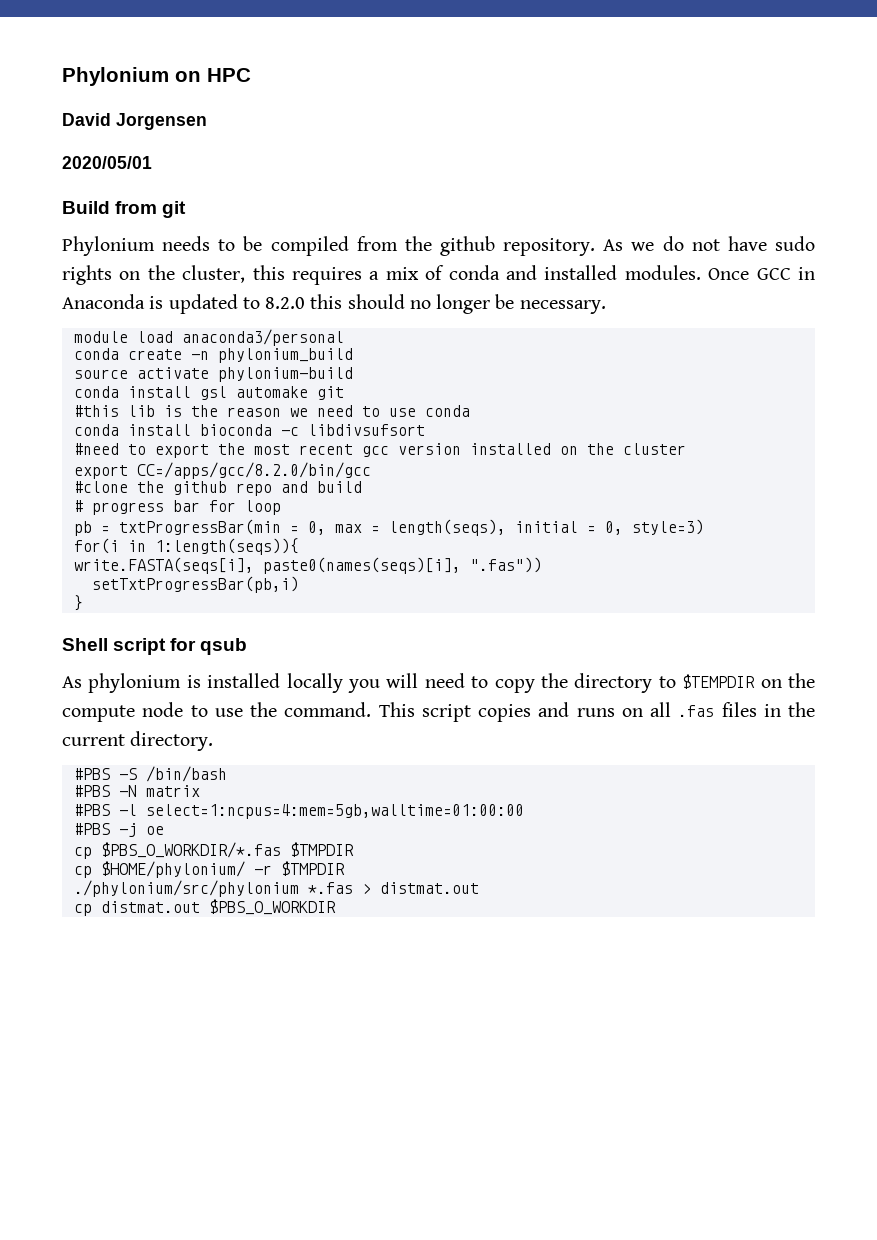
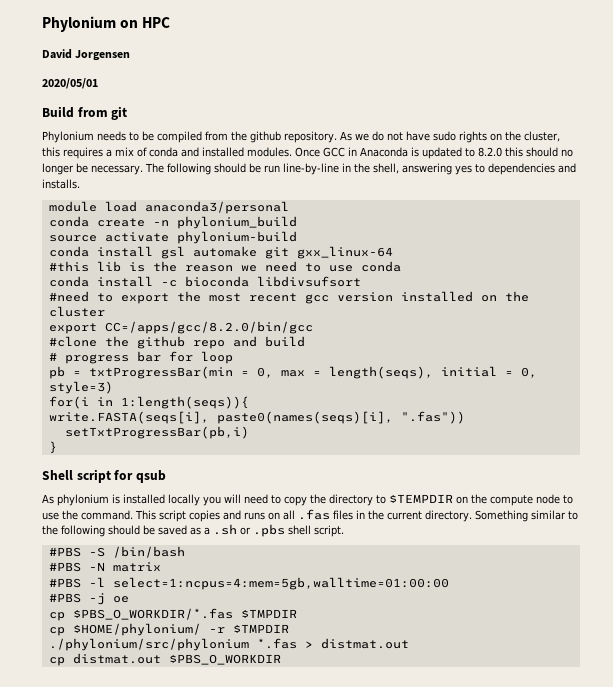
(606, 307) none -> [144,163,576,175] [42,179,80,189] The following should be run line-by-line in the shell, answering yes to dependencies and installs.
(344, 393) none -> [296,246,393,259] gxx_linux-64
[199,424,299,436] bioconda -c -> [160,276,249,287] -c bioconda
(214, 741) none -> [474,510,578,522] [42,524,344,537] Something similar to the following should be saved as a .sh or .pbs shell script.

